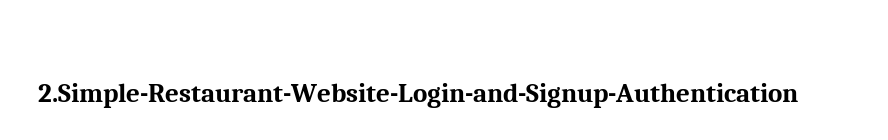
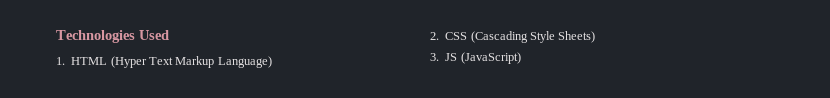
[38,83,798,108] 2.Simple-Restaurant-Website-Login-and-Signup-Authentication -> [56,30,169,43] [56,56,272,68] [430,31,596,43] [430,52,521,64] Technologies Used // 1. HTML (Hyper Text Markup Language) // 2. CSS (Cascading Style Sheets) // 3. JS (JavaScript)

